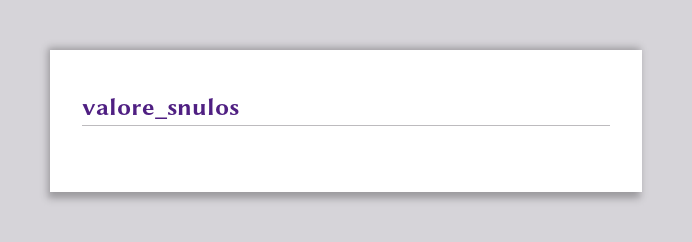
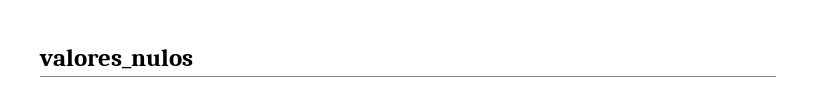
[82,98,239,119] valore_snulos -> [39,49,193,69] valores_nulos

